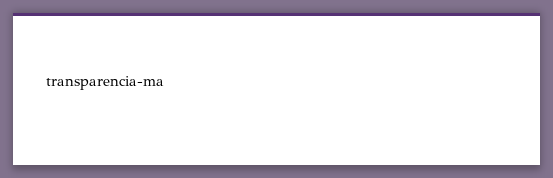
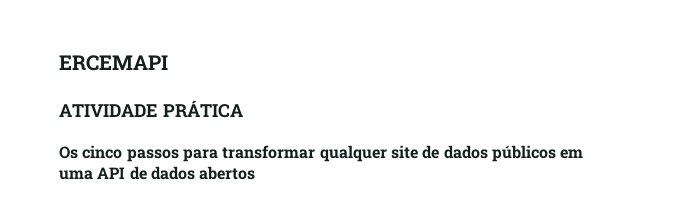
[46,76,164,90] transparencia-ma -> [59,55,168,71] [59,100,243,118] [59,145,584,162] [59,166,256,180] ERCEMAPI // ATIVIDADE PRÁTICA // Os cinco passos para transformar qualquer site de dados públicos em uma API de dados abertos

